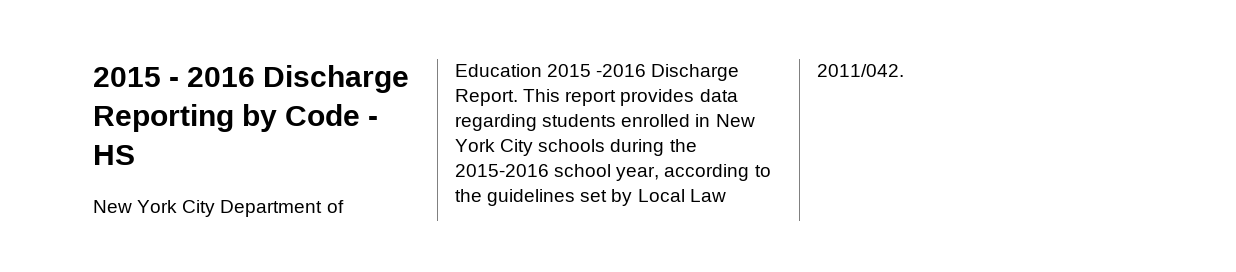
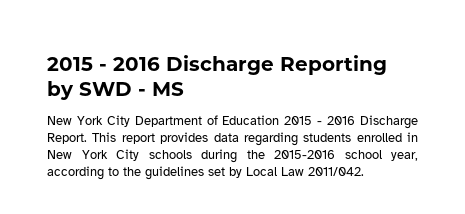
[285,104,379,126] [93,145,135,165] Code - HS -> [79,82,184,96] SWD - MS
[596,64,647,77] -2016 -> [317,116,356,125] - 2016

